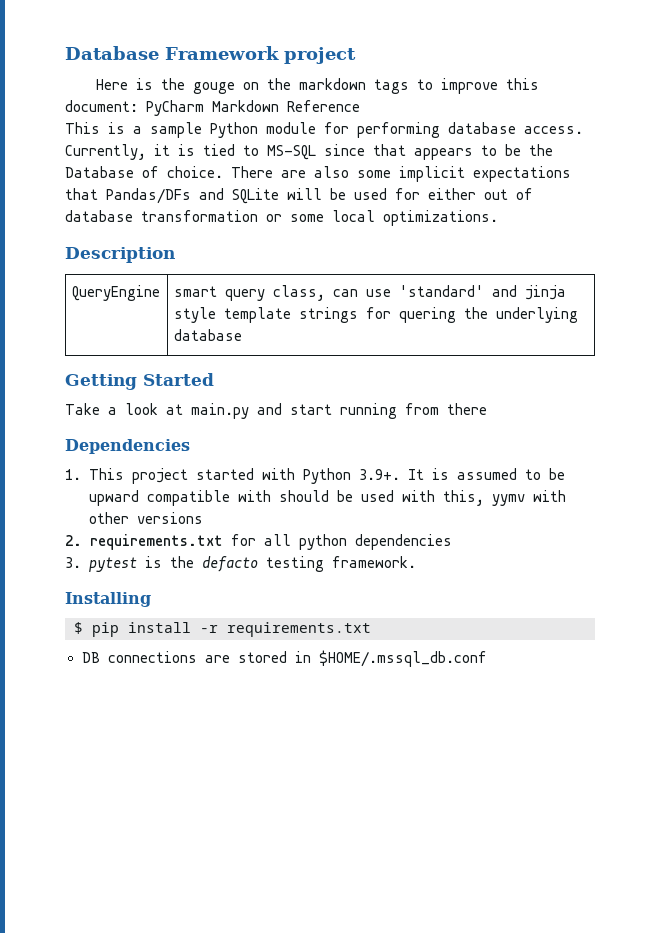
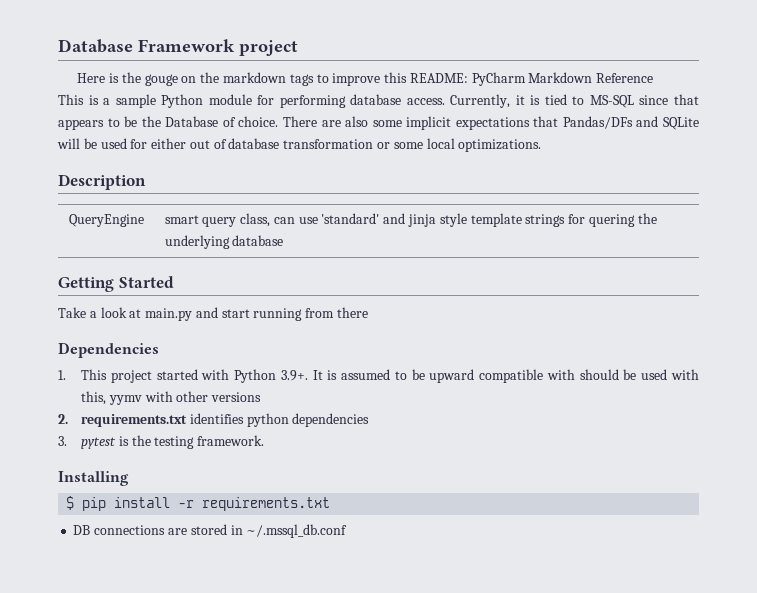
[65,100,138,112] document: -> [409,73,468,83] README:
[230,534,291,546] for all -> [189,413,244,424] identifies
[202,556,259,572] defacto -> (151, 440) none
[318,650,487,667] $HOME/.mssql_db.conf -> [246,524,348,538] ~/.mssql_db.conf

